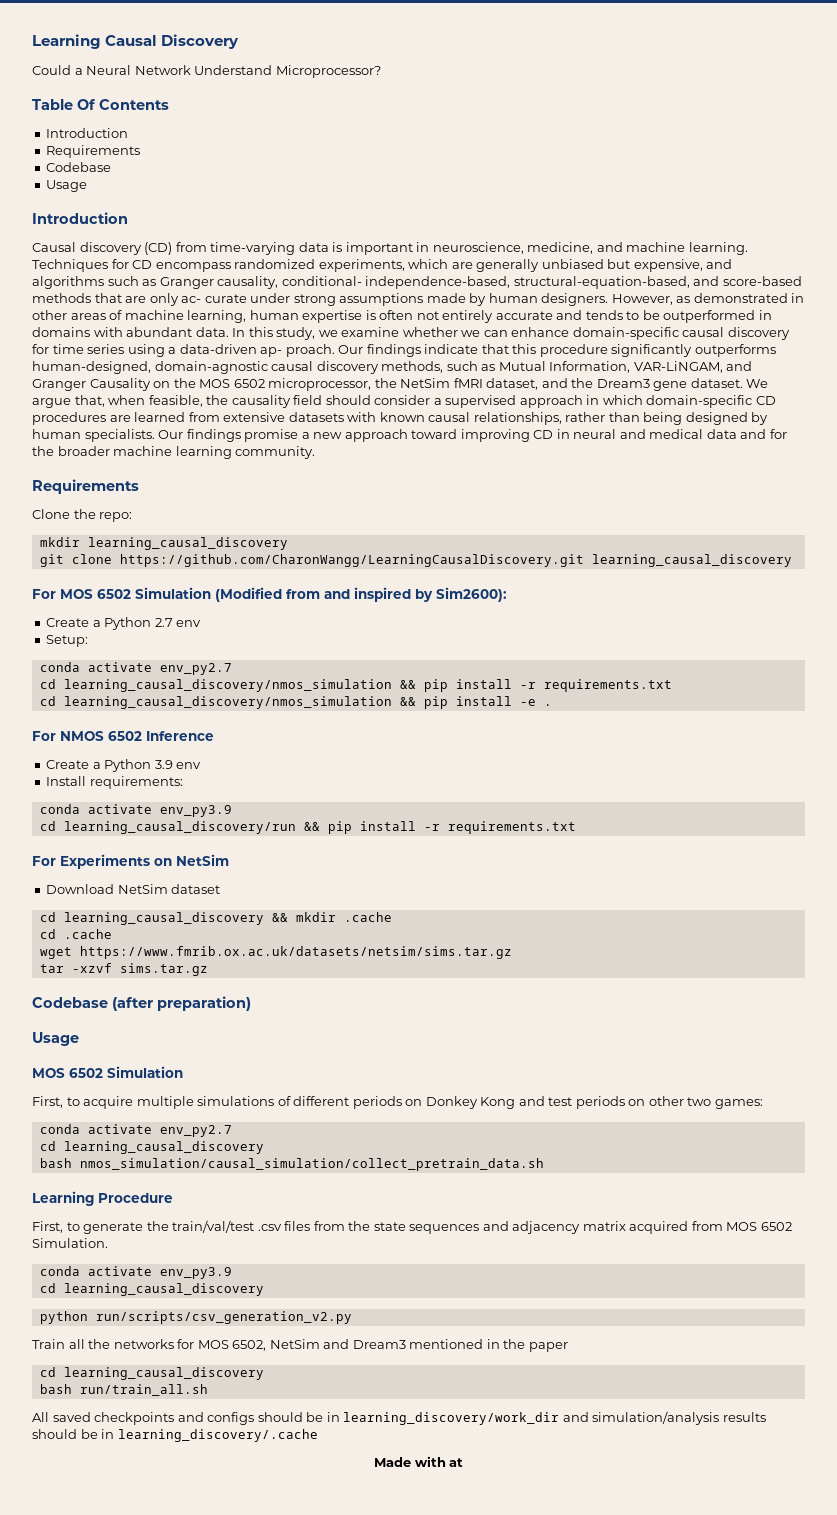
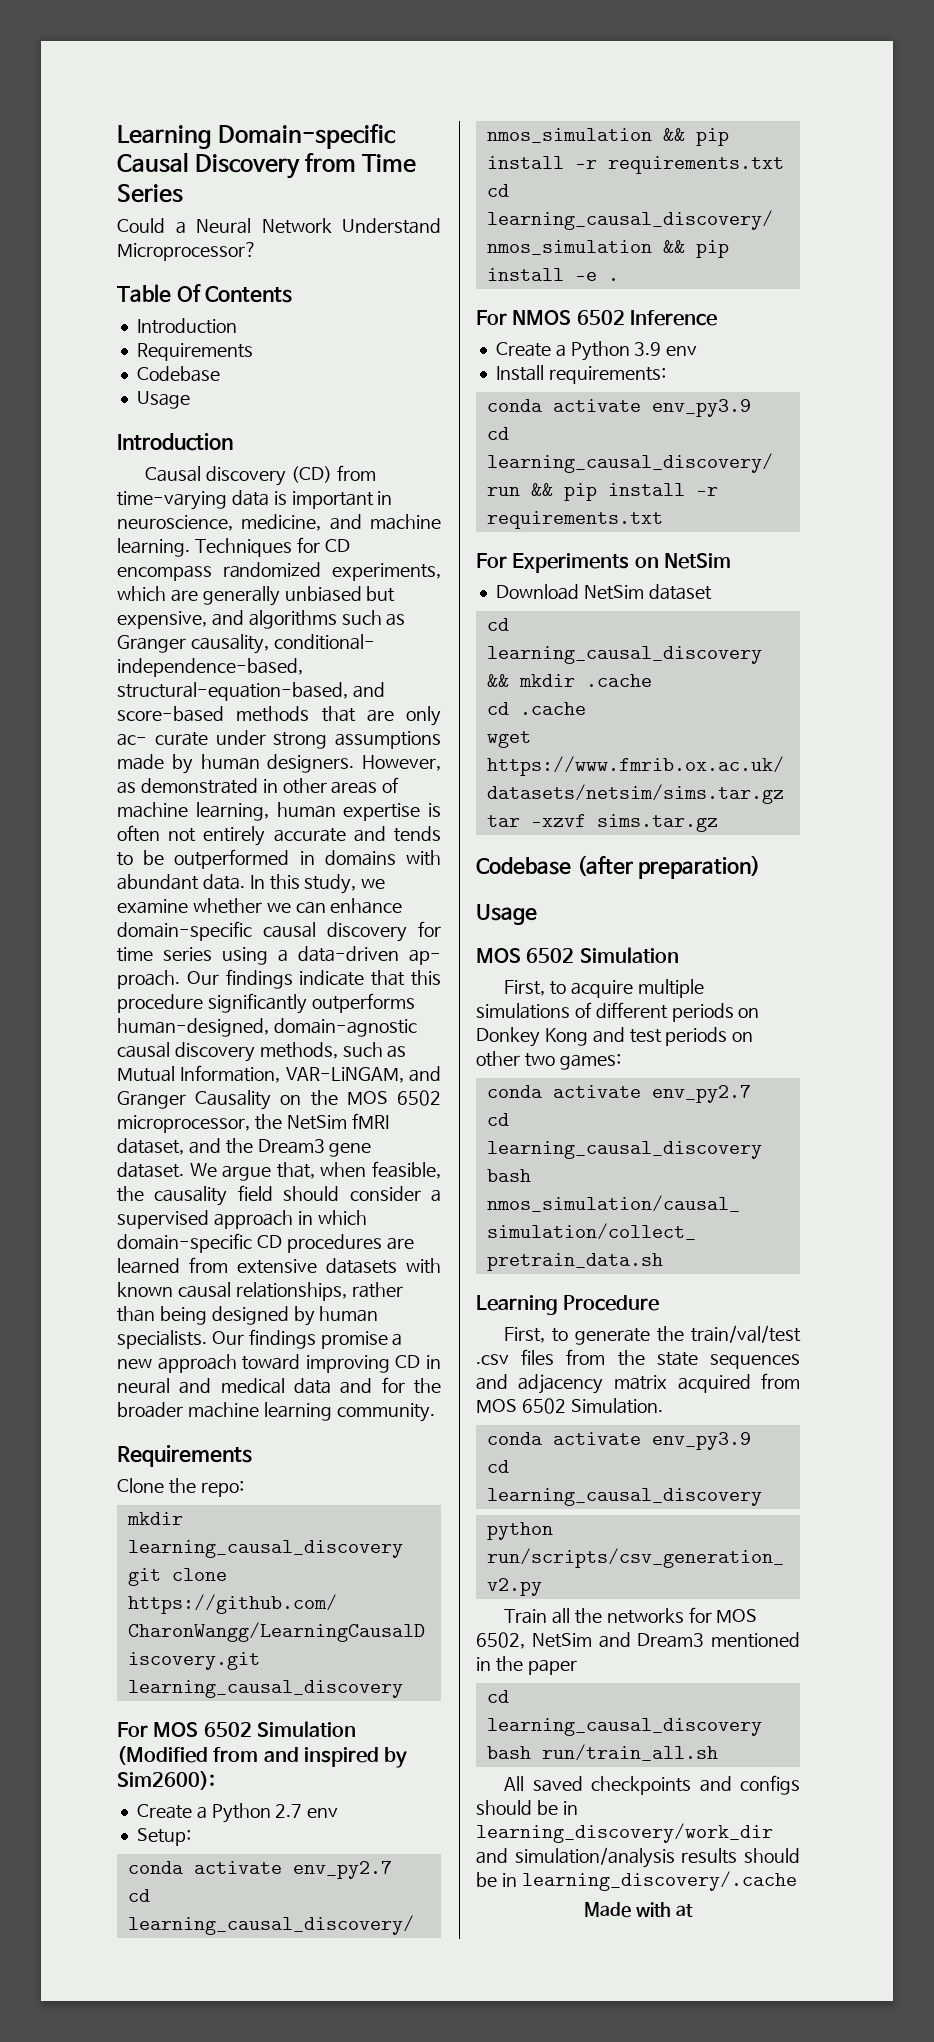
[32,34,101,49] Learning -> [117,124,397,149] Learning Domain-specific
(240, 41) none -> [305,153,417,173] [117,184,183,203] from Time Series

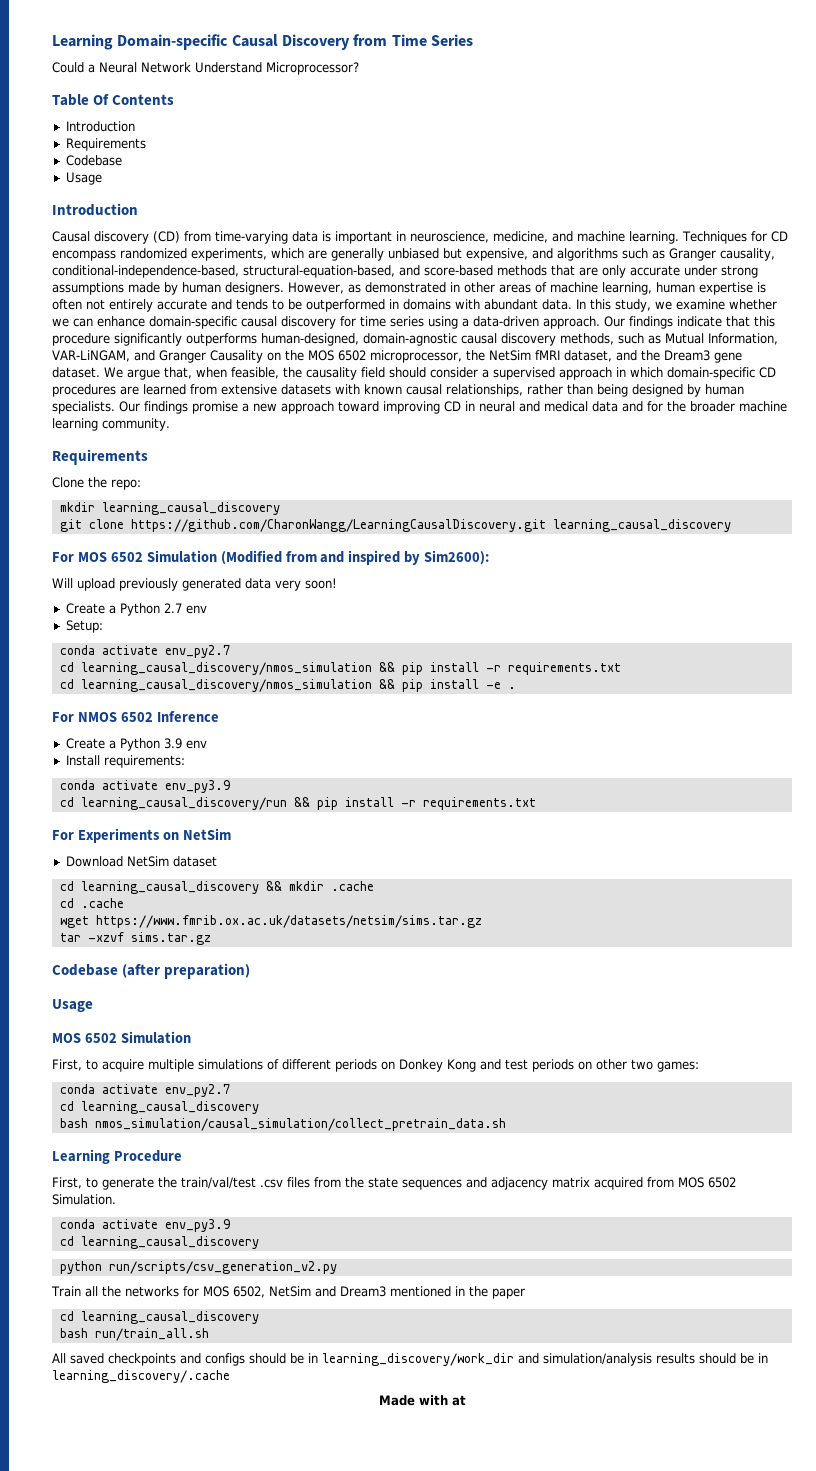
[273,634,375,650] [117,658,303,677] conditional- independence-based, -> [52,265,239,278] conditional-independence-based,
[117,732,208,746] ac- curate -> [630,265,680,276] accurate
[409,949,441,965] [117,970,180,989] ap- proach. -> [543,316,600,329] approach.
(215, 1780) none -> [52,578,337,591] // Will upload previously generated data very soon!

